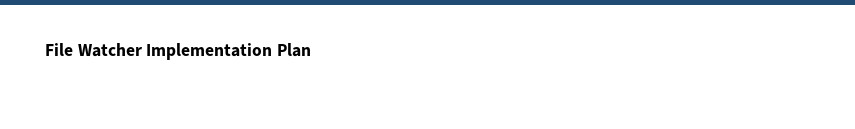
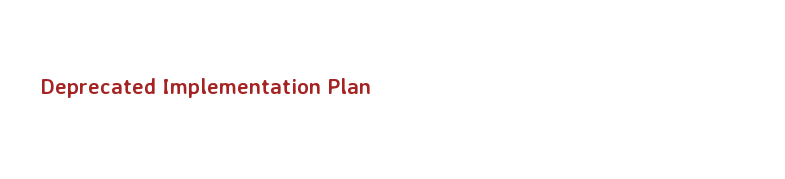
[45,43,142,57] File Watcher -> [41,78,156,98] Deprecated

